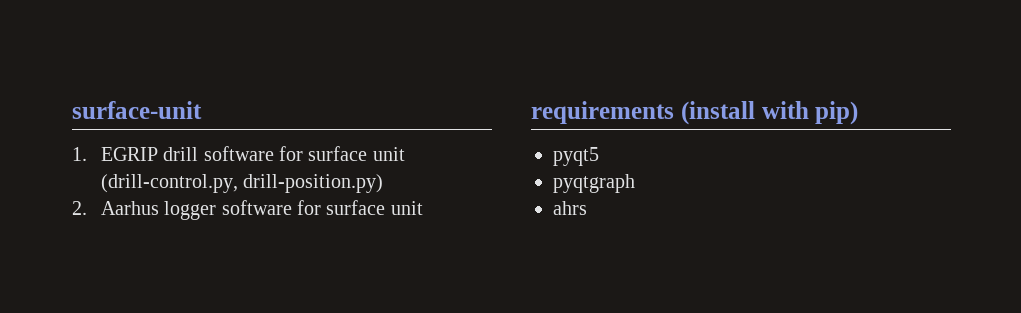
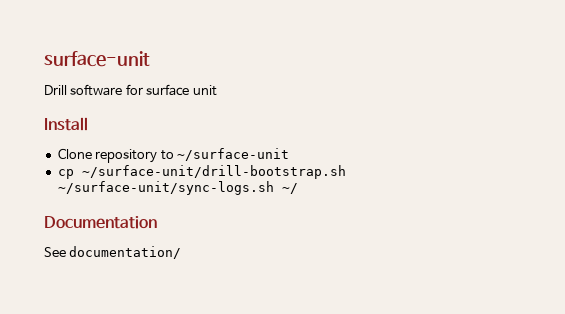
[72,146,405,161] [100,174,384,193] [72,200,423,220] [531,101,859,125] [553,147,599,166] [553,174,635,193] [553,201,587,215] 1. EGRIP drill software for surface unit (drill-control.py, drill-position.py) // 2. Aarhus logger software for surface unit // requirements (install with pip) // pyqt5 // pyqtgraph // ahrs -> [44,84,217,96] [44,117,88,131] [57,148,289,163] [57,165,346,179] [57,181,298,195] [44,216,157,229] [44,246,182,259] Drill software for surface unit // Install // Clone repository to ~/surface-unit // cp ~/surface-unit/drill-bootstrap.sh ~/surface-unit/sync-logs.sh ~/ // Documentation // See documentation/

